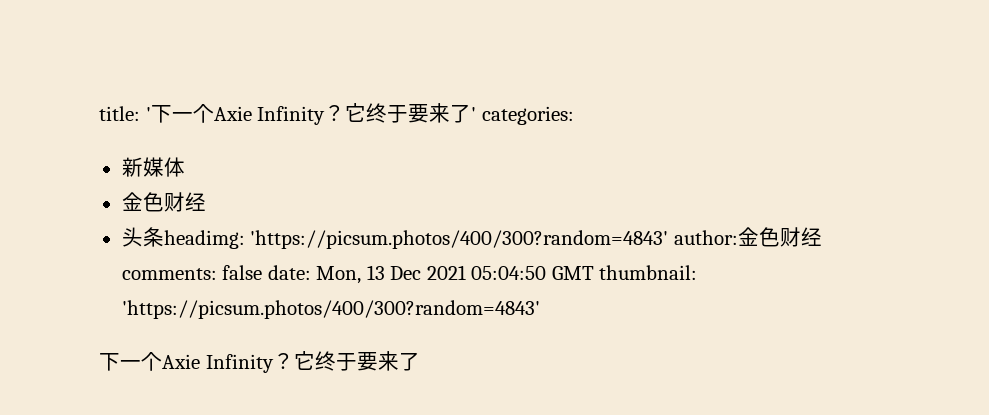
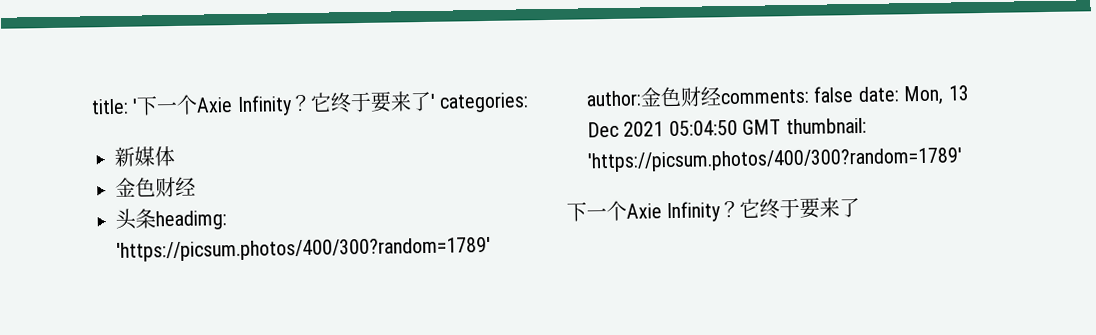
[250,230,669,249] 'https://picsum.photos/400/300?random=4843' -> [116,236,491,262] 'https://picsum.photos/400/300?random=1789'
[121,300,540,319] 'https://picsum.photos/400/300?random=4843' -> [587,147,963,173] 'https://picsum.photos/400/300?random=1789'

